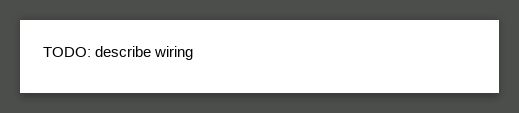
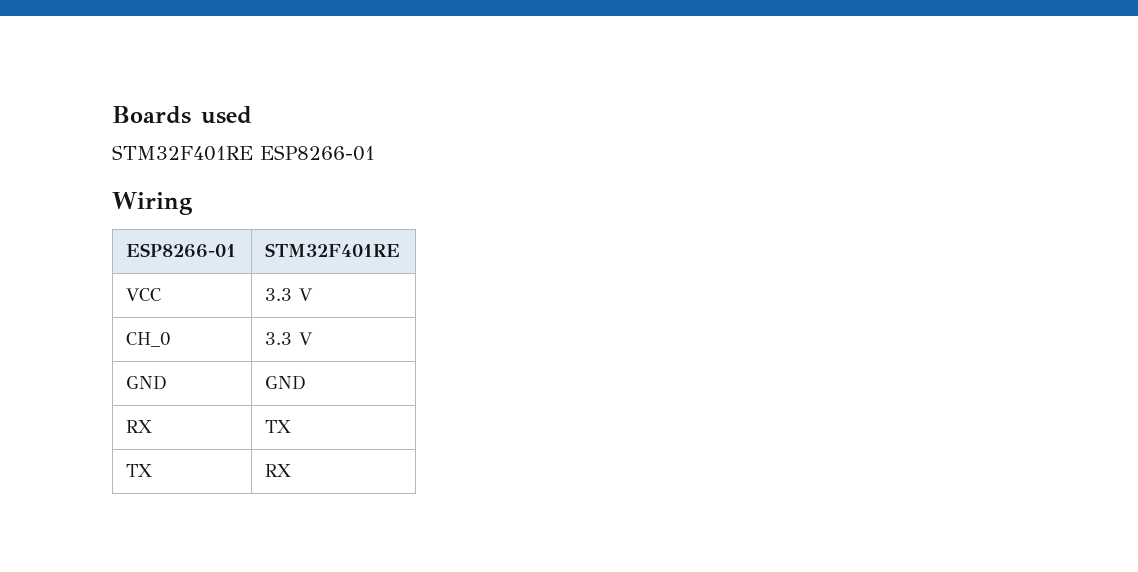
[43,46,194,60] TODO: describe wiring -> [112,106,252,124] [112,145,375,161] [112,192,192,215] [126,243,237,258] [265,243,401,257] [126,288,163,301] [265,288,314,301] [126,332,172,347] [265,332,314,345] [126,375,168,390] [265,375,307,390] [126,420,153,433] [265,420,292,433] [126,464,153,477] [265,464,292,477] Boards used // STM32F401RE ESP8266-01 // Wiring // ESP8266-01 | STM32F401RE // VCC | 3.3 V // CH_0 | 3.3 V // GND | GND // RX | TX // TX | RX

